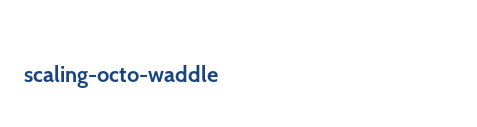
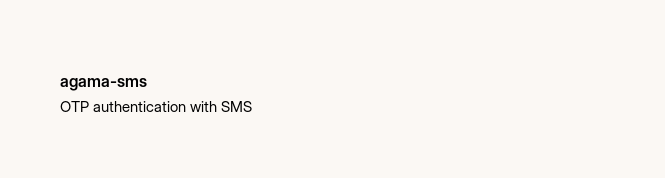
[24,65,218,88] scaling-octo-waddle -> [60,78,147,91] [60,101,253,112] agama-sms // OTP authentication with SMS

